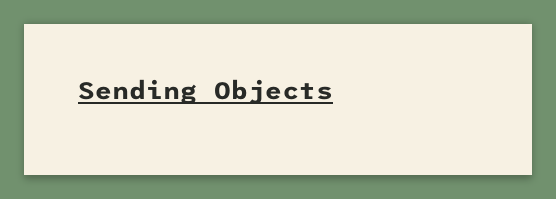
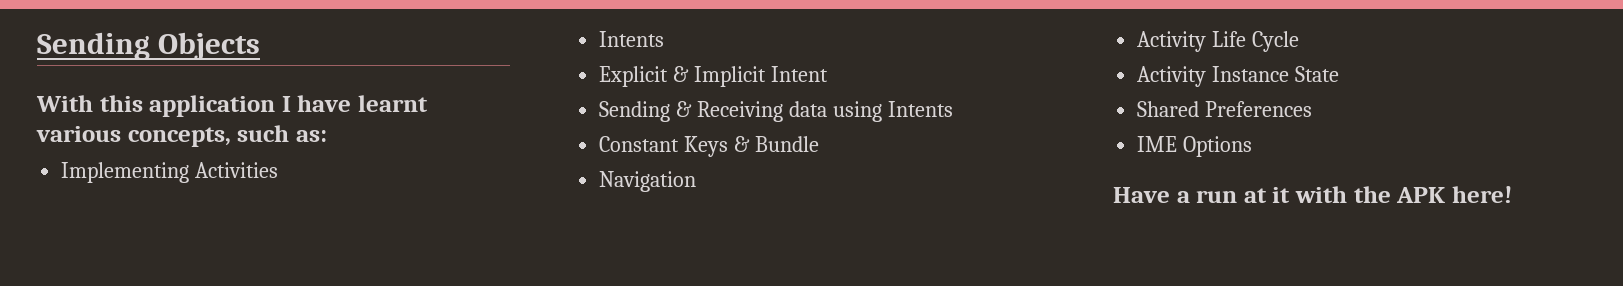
(333, 91) none -> [36,95,429,117] [36,125,327,147] [61,162,279,183] [599,31,665,47] [599,66,829,87] [599,101,953,122] [599,136,820,157] [599,171,697,192] [1137,31,1300,52] [1137,66,1340,87] [1137,101,1313,117] [1137,136,1253,157] [1113,186,1512,203] // With this application I have learnt various concepts, such as: // Implementing Activities // Intents // Explicit & Implicit Intent // Sending & Receiving data using Intents // Constant Keys & Bundle // Navigation // Activity Life Cycle // Activity Instance State // Shared Preferences // IME Options // Have a run at it with the APK here!

